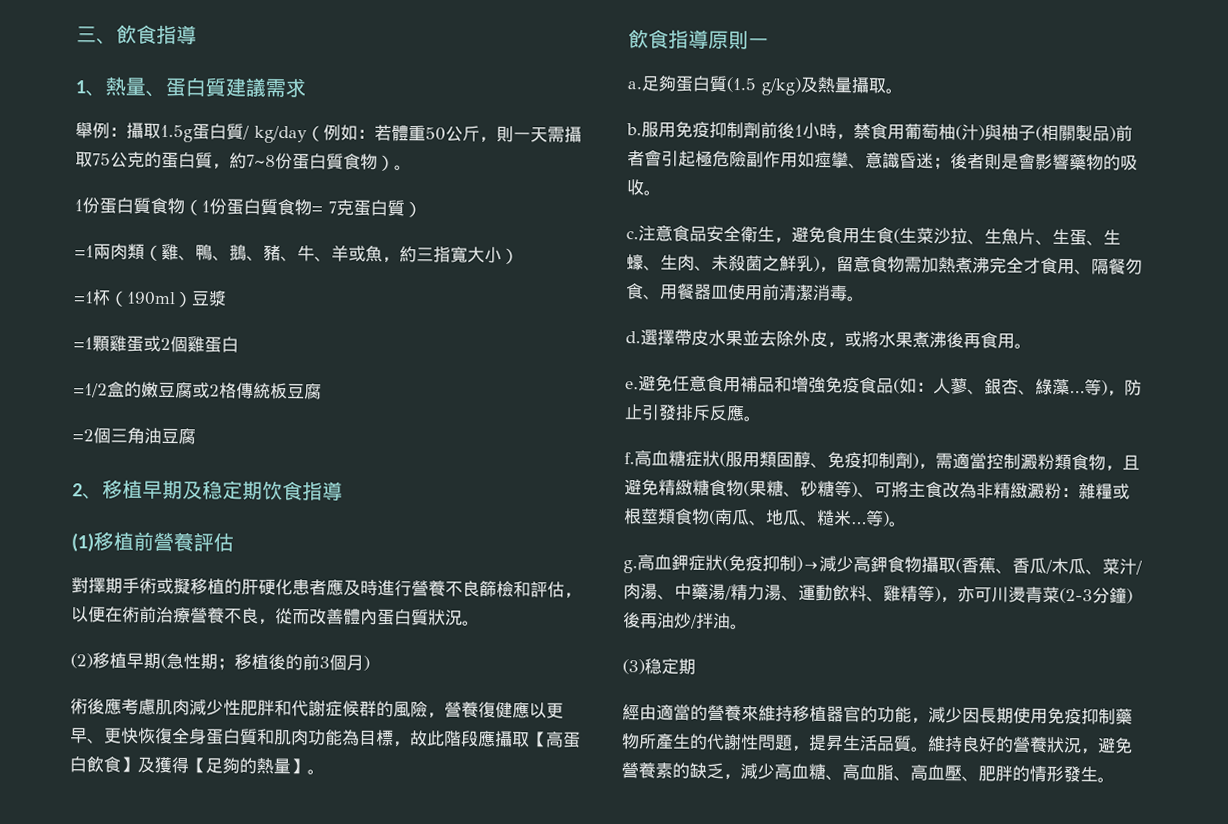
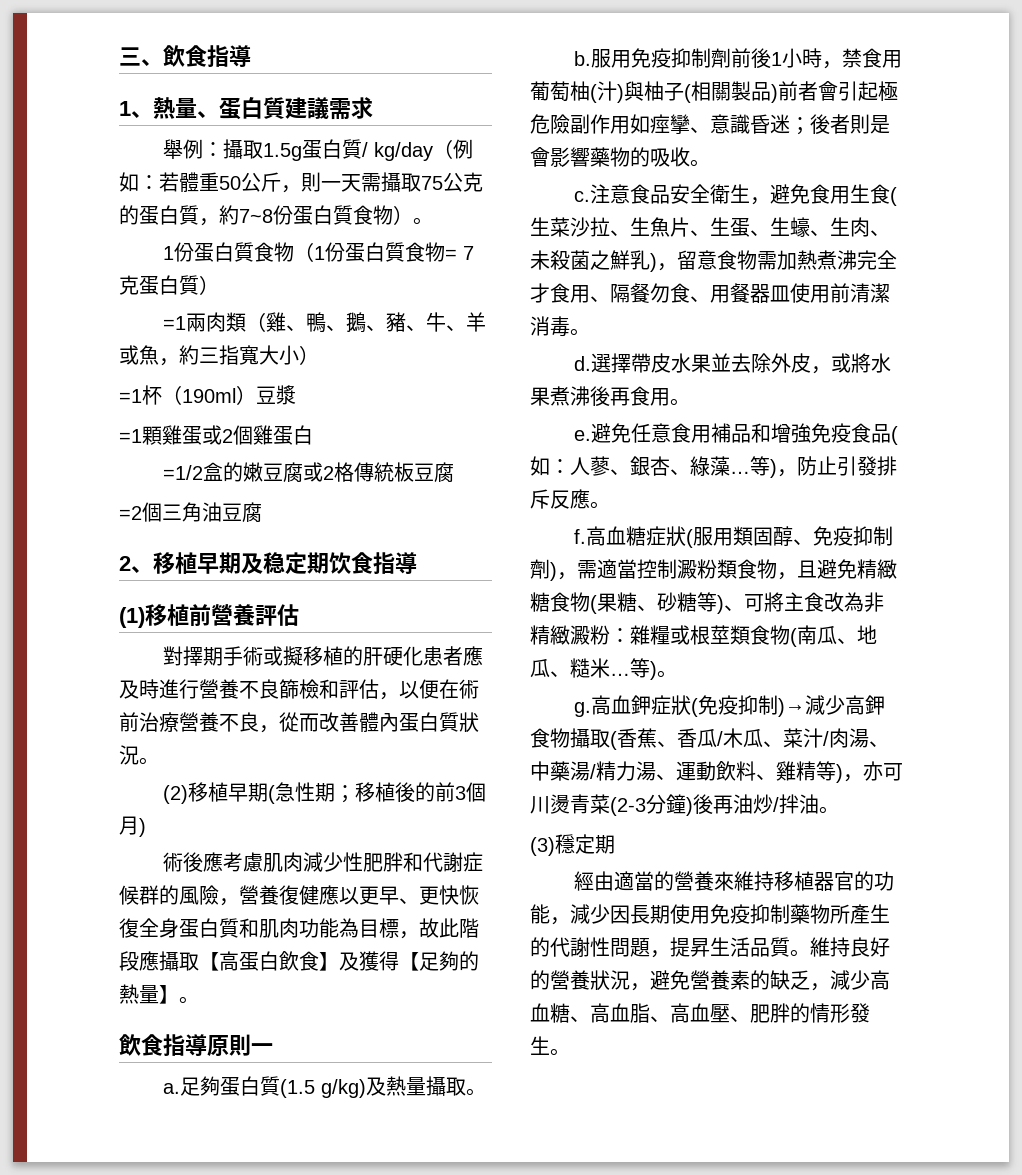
[644,658,662,675] 稳 -> [555,834,575,854] 穩

